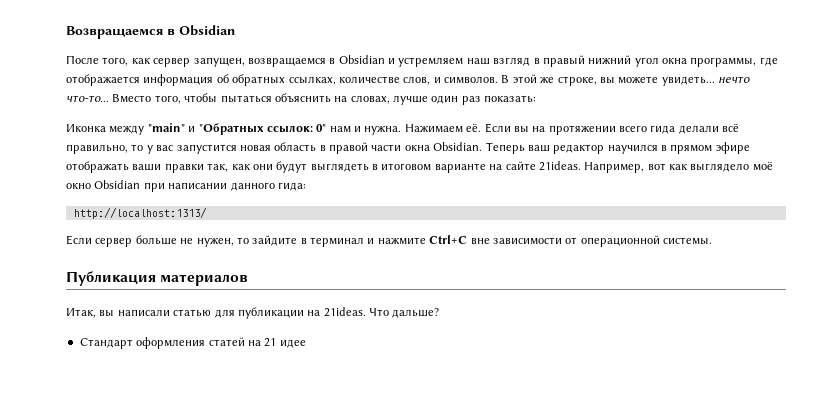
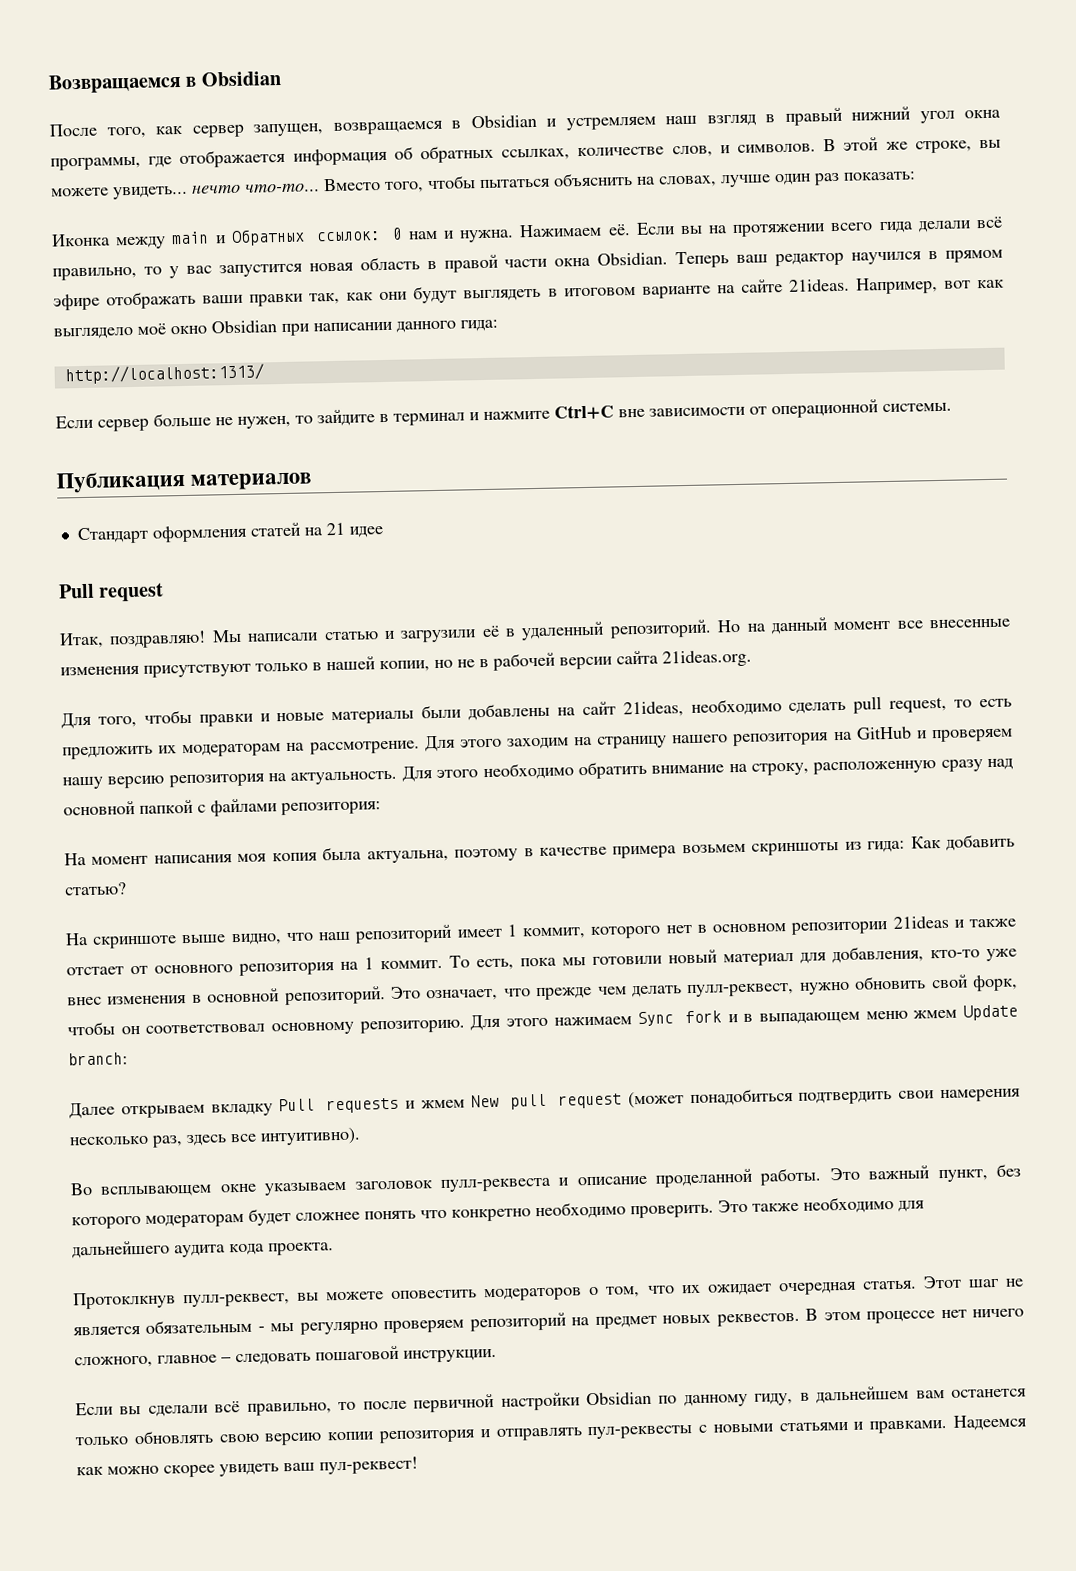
[147,123,327,135] "main" и "Обратных ссылок: 0" -> [171,227,403,246] main и Обратных ссылок: 0
[66,307,440,319] // Итак, вы написали статью для публикации на 21ideas. Что дальше? -> (313, 481) none
(306, 343) none -> [58,582,165,602] [59,617,1010,649] [60,649,752,678] [61,696,1012,729] [62,726,1013,760] [62,758,1014,790] [63,798,381,817] [64,833,1015,866] [64,882,127,896] [65,915,1017,949] [66,945,1017,976] [67,974,1018,1006] [67,1004,1018,1036] [68,1052,128,1066] [69,1087,1021,1119] [69,1127,361,1148] [70,1163,1021,1198] [71,1196,925,1230] [71,1240,334,1259] [73,1275,1025,1310] [73,1308,1025,1336] [74,1345,497,1369] [75,1385,1027,1417] [75,1414,1028,1446] [76,1456,418,1478] // Pull request // Итак, поздравляю! Мы написали статью и загрузили её в удаленный репозиторий. Но на данный момент все внесенные изменения присутствуют только в нашей копии, но не в рабочей версии сайта 21ideas.org. // Для того, чтобы правки и новые материалы были добавлены на сайт 21ideas, необходимо сделать pull request, то есть предложить их модераторам на рассмотрение. Для этого заходим на страницу нашего репозитория на GitHub и проверяем нашу версию репозитория на актуальность. Для этого необходимо обратить внимание на строку, расположенную сразу над основной папкой с файлами репозитория: // На момент написания моя копия была актуальна, поэтому в качестве примера возьмем скриншоты из гида: Как добавить статью? // На скриншоте выше видно, что наш репозиторий имеет 1 коммит, которого нет в основном репозитории 21ideas и также отстает от основного репозитория на 1 коммит. То есть, пока мы готовили новый материал для добавления, кто-то уже внес изменения в основной репозиторий. Это означает, что прежде чем делать пулл-реквест, нужно обновить свой форк, чтобы он соответствовал основному репозиторию. Для этого нажимаем Sync fork и в выпадающем меню жмем Update branch: // Далее открываем вкладку Pull requests и жмем New pull request (может понадобиться подтвердить свои намерения несколько раз, здесь все интуитивно). // Во всплывающем окне указываем заголовок пулл-реквеста и описание проделанной работы. Это важный пункт, без которого модераторам будет сложнее понять что конкретно необходимо проверить. Это также необходимо для дальнейшего аудита кода проекта. // Протоклкнув пулл-реквест, вы можете оповестить модераторов о том, что их ожидает очередная статья. Этот шаг не является обязательным - мы регулярно проверяем репозиторий на предмет новых реквестов. В этом процессе нет ничего сложного, главное – следовать пошаговой инструкции. // Если вы сделали всё правильно, то после первичной настройки Obsidian по данному гиду, в дальнейшем вам останется только обновлять свою версию копии репозитория и отправлять пул-реквесты с новыми статьями и правками. Надеемся как можно скорее увидеть ваш пул-реквест!

